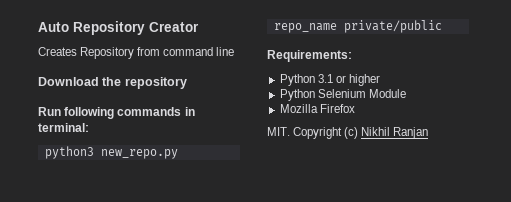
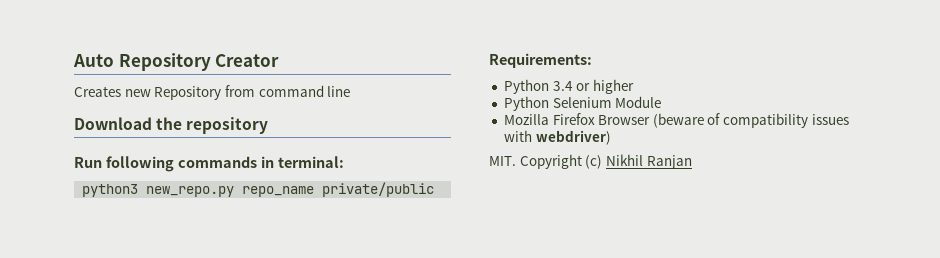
(77, 51) none -> [124,89,151,97] new
[317,74,333,83] 3.1 -> [552,81,573,91] 3.4
(355, 108) none -> [598,113,849,128] [503,130,611,145] Browser (beware of compatibility issues with webdriver)

